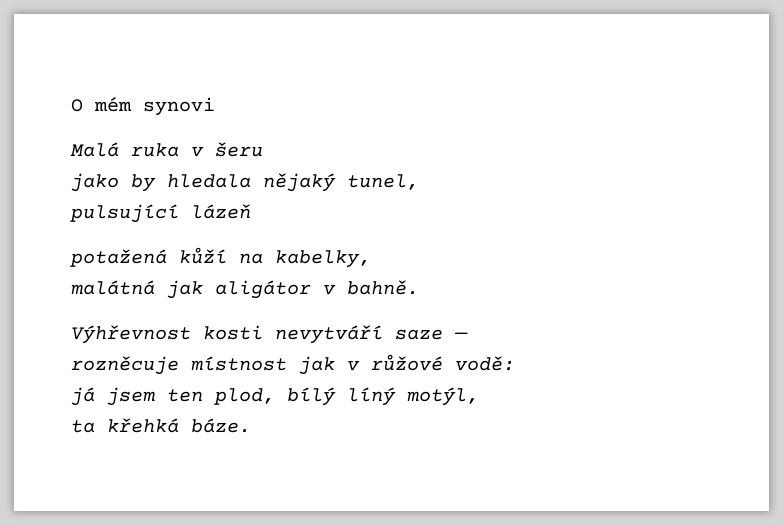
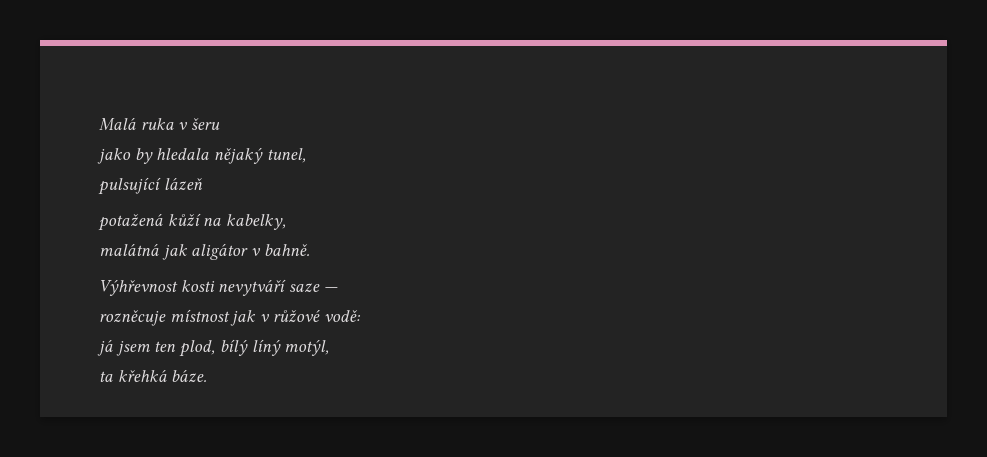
[71,97,215,116] O mém synovi // -> (99, 124) none

